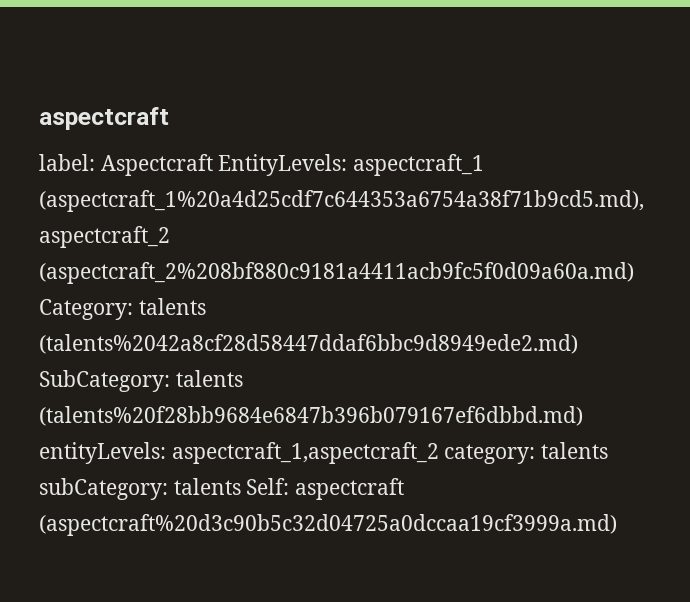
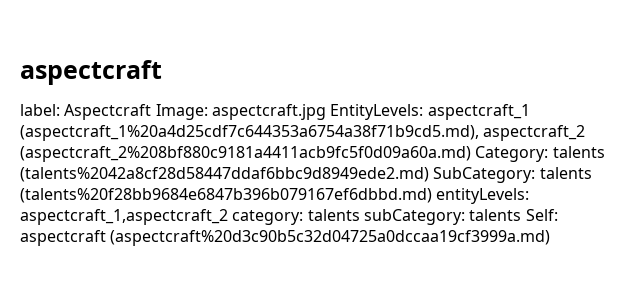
(213, 165) none -> [155,104,326,120] Image: aspectcraft.jpg

